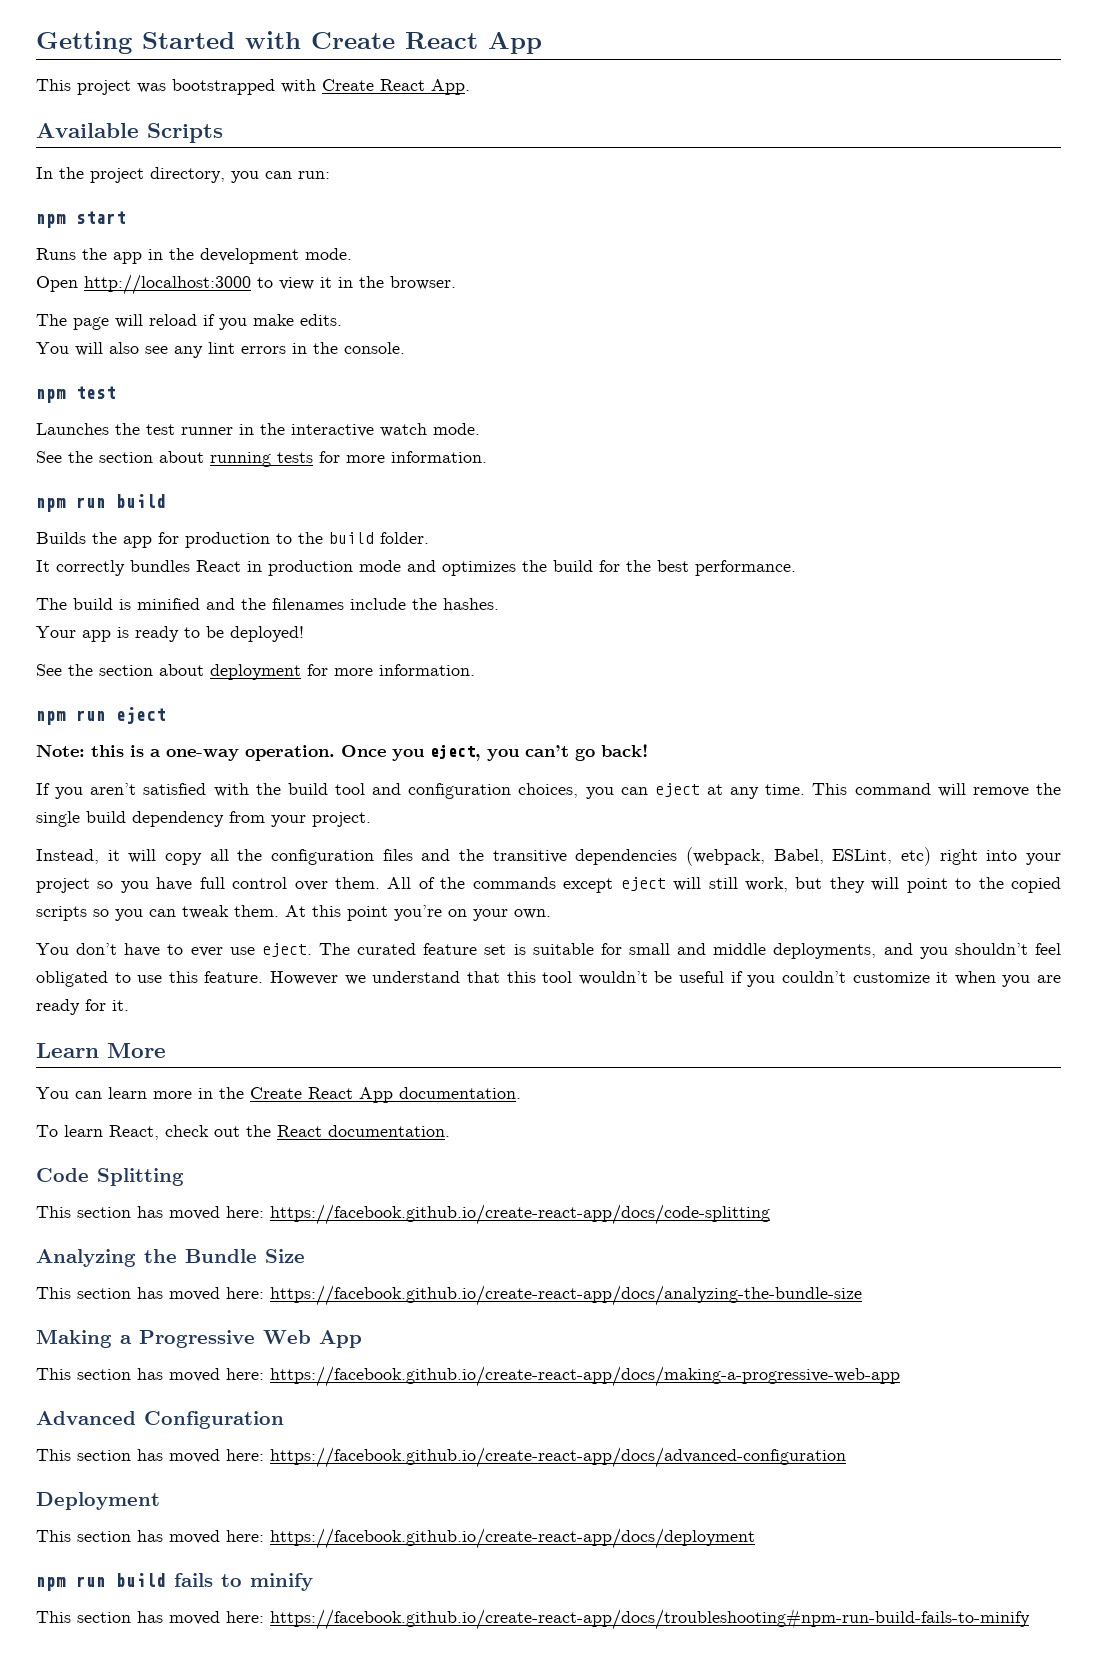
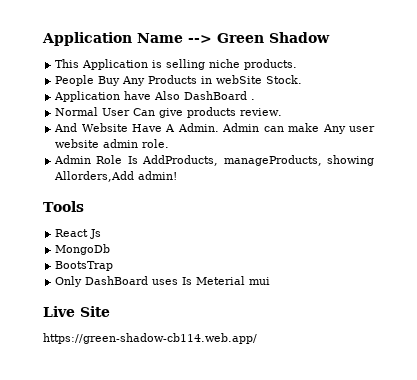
[36,31,542,54] [36,79,470,95] [36,123,223,143] [36,167,330,183] [36,211,126,228] [36,248,352,264] [36,274,456,295] [36,314,342,330] [36,342,405,358] [36,386,116,403] [36,423,480,437] [36,451,487,467] [36,494,166,512] [36,532,429,548] [36,560,796,576] [36,598,499,610] [36,626,304,642] [36,664,475,680] [36,707,166,725] [36,744,648,761] [36,783,1061,799] [36,811,371,827] [36,847,1061,866] [36,877,1061,893] [36,905,551,921] [36,943,1061,959] [36,971,1061,987] [36,999,129,1015] [36,1043,166,1058] [36,1087,521,1103] [36,1125,450,1140] [36,1168,184,1186] [36,1204,770,1225] [36,1249,305,1267] [36,1285,862,1306] [36,1329,362,1348] [36,1366,900,1387] [36,1411,284,1429] [36,1447,846,1468] [36,1492,160,1510] [36,1528,755,1549] [36,1573,313,1591] [36,1608,1030,1630] Getting Started with Create React App // This project was bootstrapped with Create React App. // Available Scripts // In the project directory, you can run: // npm start // Runs the app in the development mode. // Open http://localhost:3000 to view it in the browser. // The page will reload if you make edits. // You will also see any lint errors in the console. // npm test // Launches the test runner in the interactive watch mode. // See the section about running tests for more information. // npm run build // Builds the app for production to the build folder. // It correctly bundles React in production mode and optimizes the build for the best performance. // The build is minified and the filenames include the hashes. // Your app is ready to be deployed! // See the section about deployment for more information. // npm run eject // Note: this is a one-way operation. Once you eject, you can’t go back! // If you aren’t satisfied with the build tool and configuration choices, you can eject at any time. This command will remove the single build dependency from your project. // Instead, it will copy all the configuration files and the transitive dependencies (webpack, Babel, ESLint, etc) right into your project so you have full control over them. All of the commands except eject will still work, but they will point to the copied scripts so you can tweak them. At this point you’re on your own. // You don’t have to ever use eject. The curated feature set is suitable for small and middle deployments, and you shouldn’t feel obligated to use this feature. However we understand that this tool wouldn’t be useful if you couldn’t customize it when you are ready for it. // Learn More // You can learn more in the Create React App documentation. // To learn React, check out the React documentation. // Code Splitting // This section has moved here: https://facebook.github.io/create-react-app/docs/code-splitting // Analyzing the Bundle Size // This section has moved here: https://facebook.github.io/create-react-app/docs/analyzing-the-bundle-size // Making a Progressive Web App // This section has moved here: https://facebook.github.io/create-react-app/docs/making-a-progressive-web-app // Advanced Configuration // This section has moved here: https://facebook.github.io/create-react-app/docs/advanced-configuration // Deployment // This section has moved here: https://facebook.github.io/create-react-app/docs/deployment // npm run build fails to minify // This section has moved here: https://facebook.github.io/create-react-app/docs/troubleshooting#npm-run-build-fails-to-minify -> [42,32,330,46] [55,59,298,70] [55,75,303,86] [54,91,256,102] [55,107,283,118] [54,123,375,134] [55,139,170,148] [54,155,374,166] [54,171,178,182] [43,201,84,212] [55,229,102,239] [55,244,111,255] [55,261,114,271] [55,276,271,287] [43,306,110,317] [43,333,257,344] Application Name --> Green Shadow // This Application is selling niche products. // People Buy Any Products in webSite Stock. // Application have Also DashBoard . // Normal User Can give products review. // And Website Have A Admin. Admin can make Any user website admin role. // Admin Role Is AddProducts, manageProducts, showing Allorders,Add admin! // Tools // React Js // MongoDb // BootsTrap // Only DashBoard uses Is Meterial mui // Live Site // https://green-shadow-cb114.web.app/

